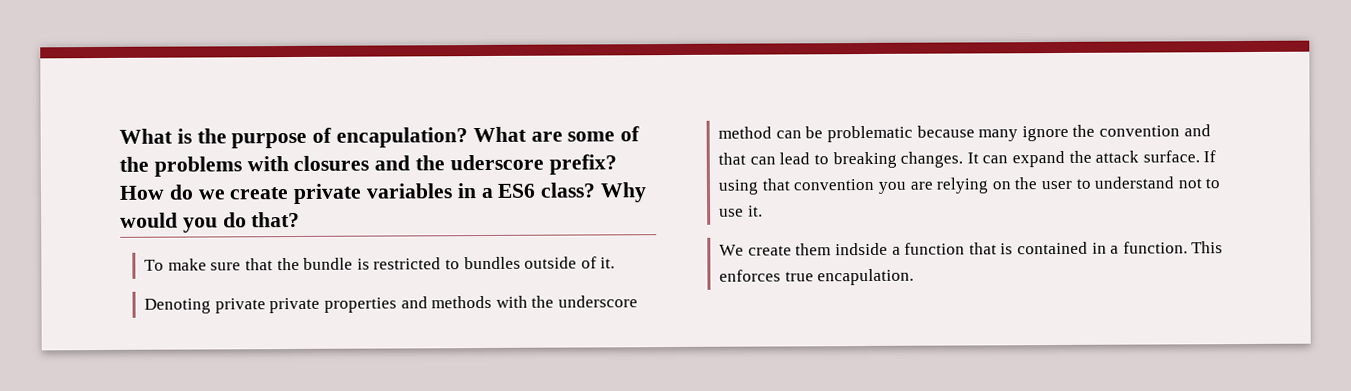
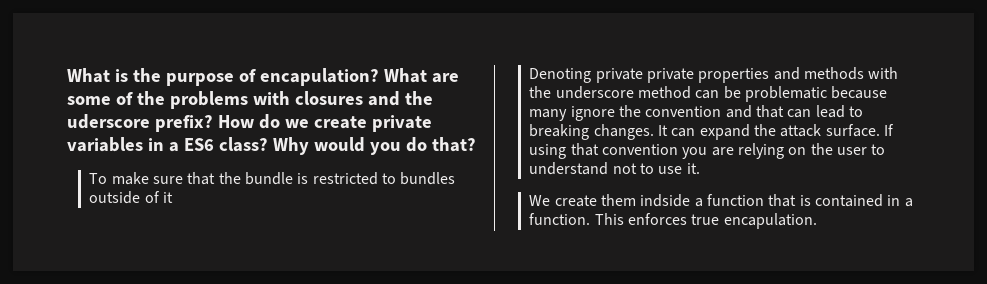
[600,257,616,269] it. -> [162,192,173,203] it

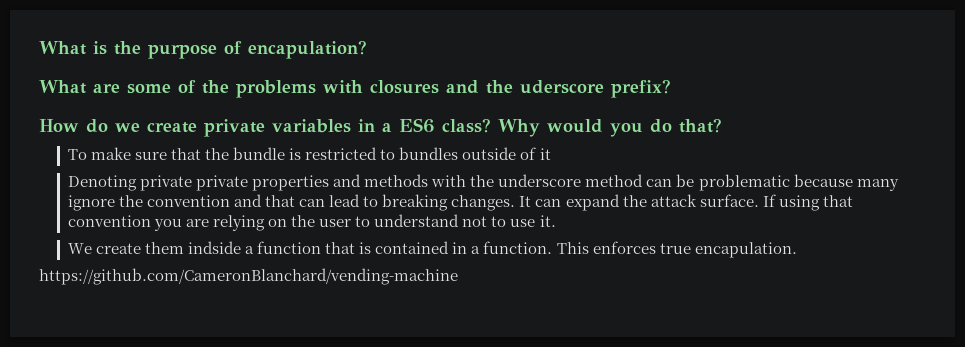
(379, 77) none -> (367, 49) //
(213, 123) none -> (671, 88) //
(817, 221) none -> [39,268,458,285] // https://github.com/CameronBlanchard/vending-machine

